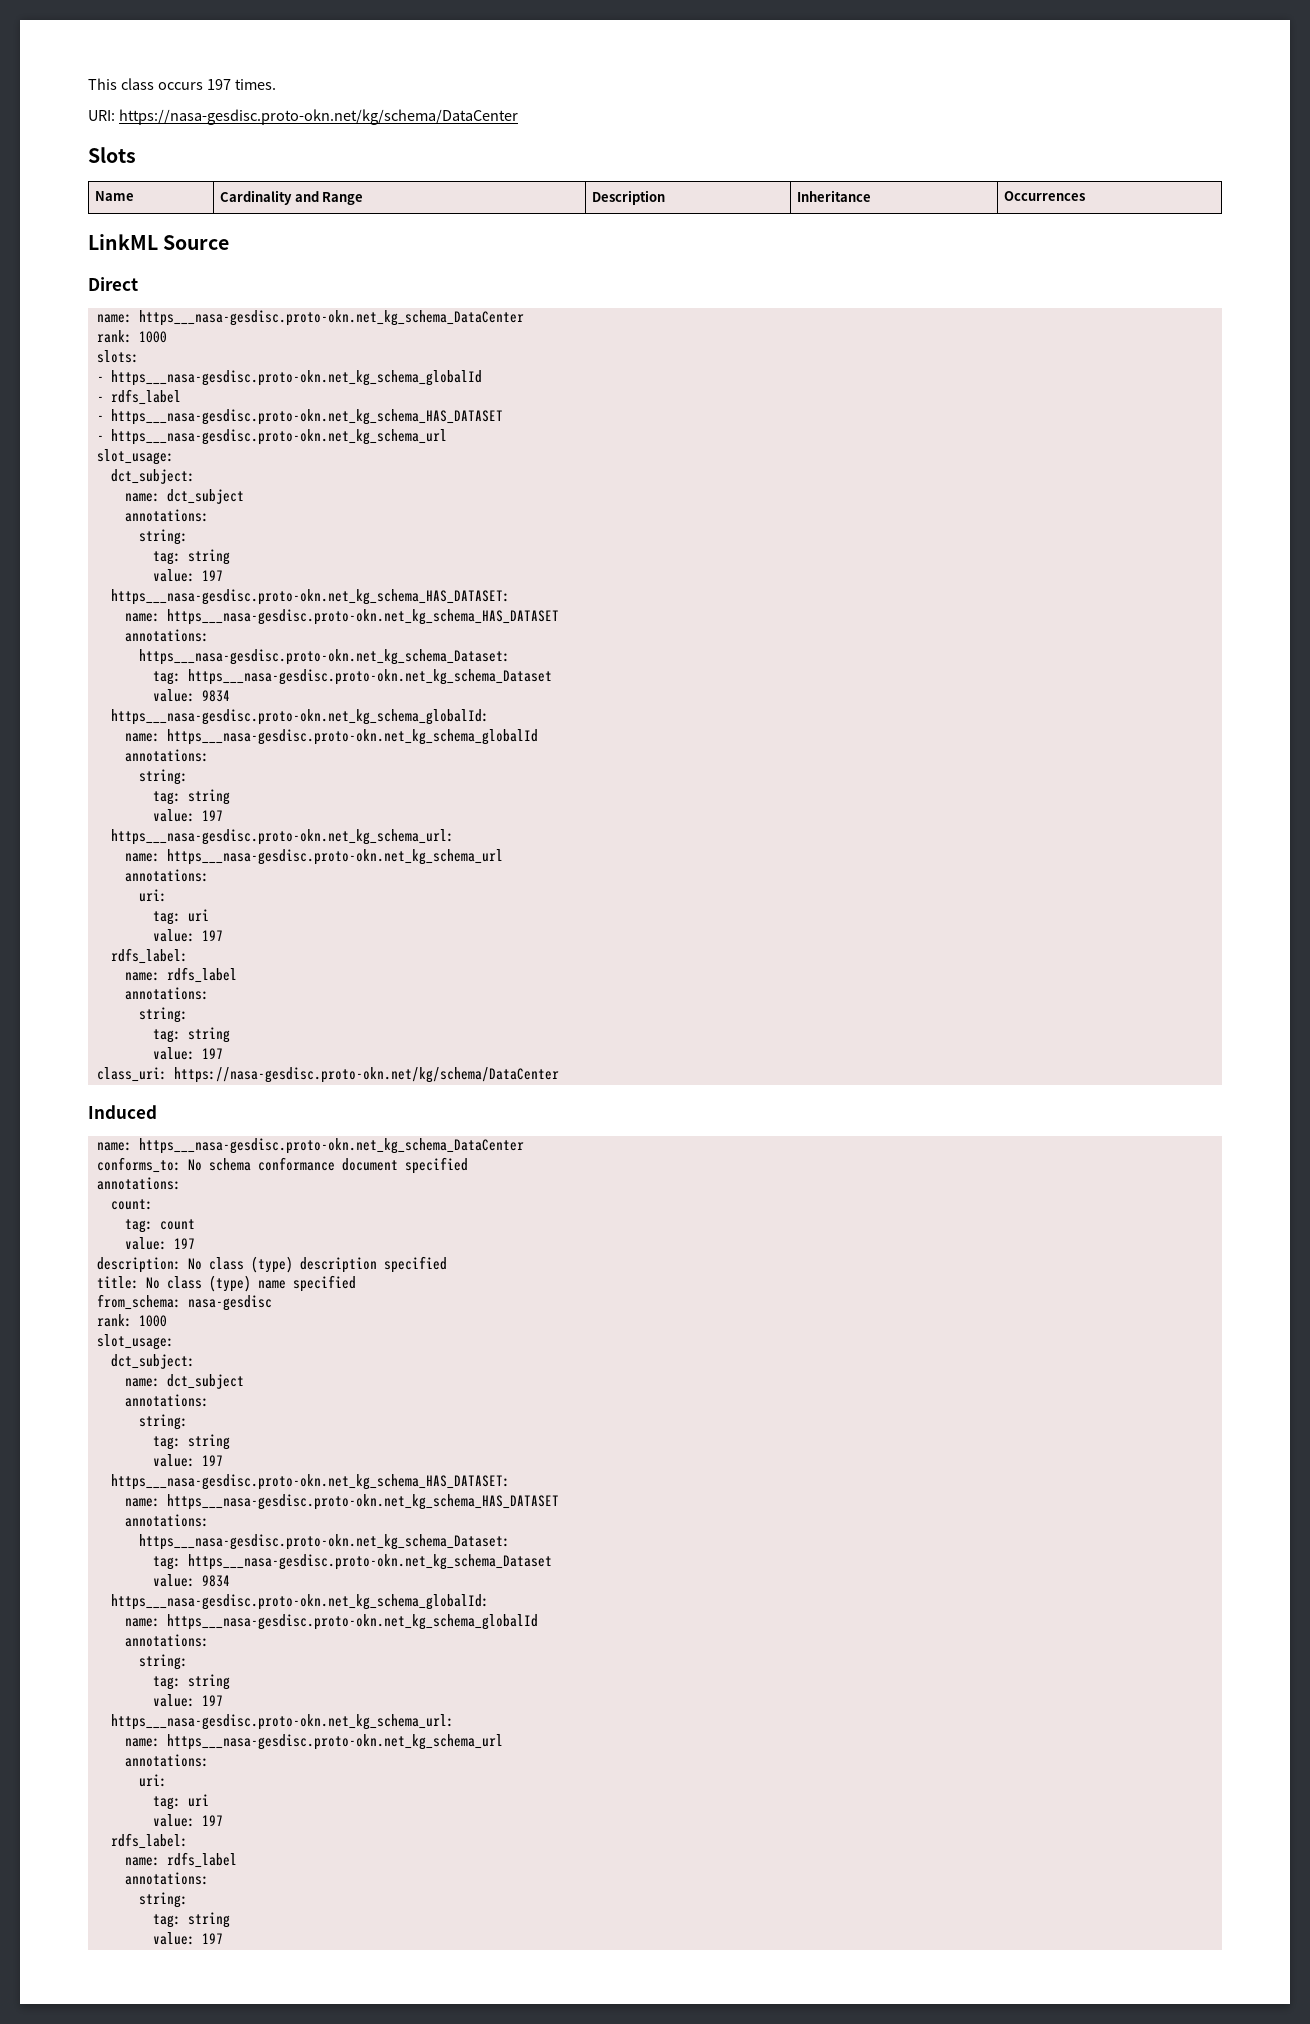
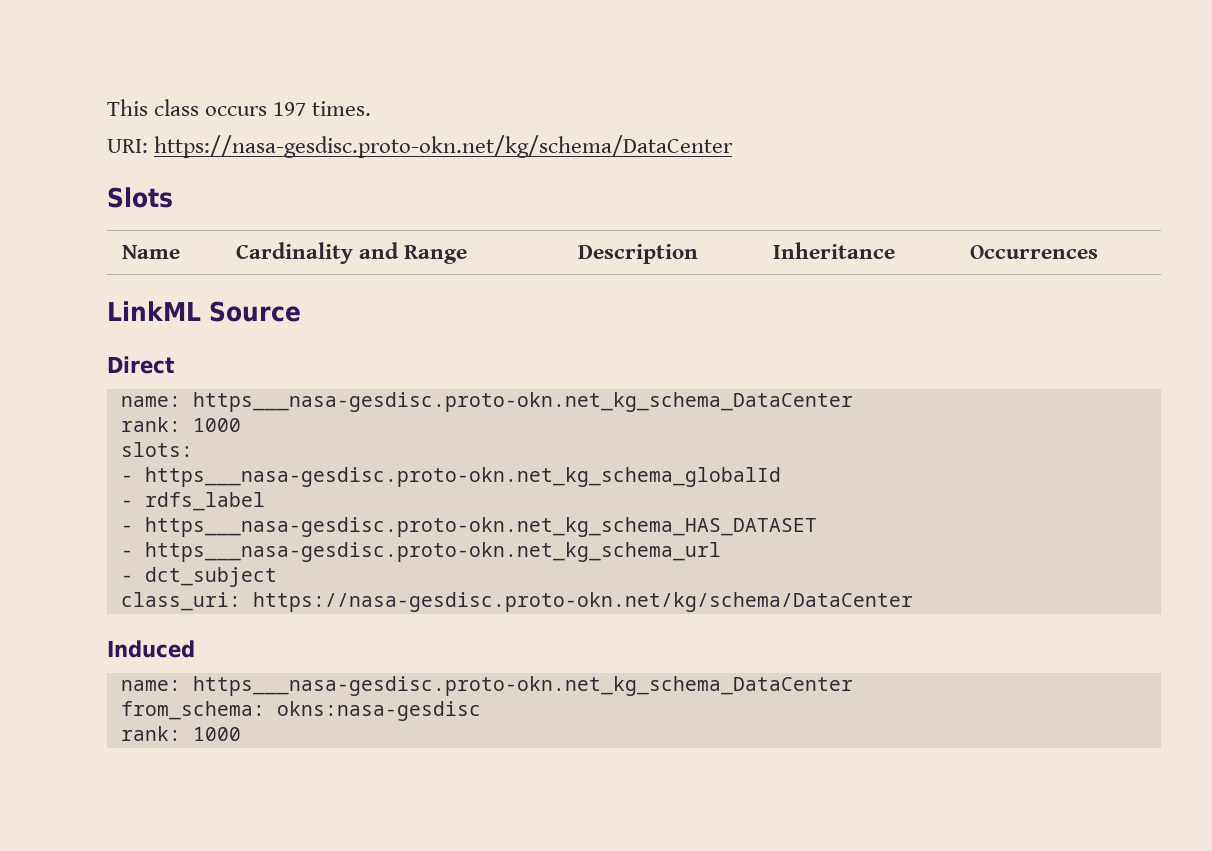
[96,449,174,465] [110,469,195,484] [124,489,244,504] [124,509,209,522] [138,529,188,545] [152,549,230,565] [152,569,223,582] [110,589,510,605] [124,609,559,625] [124,629,209,642] [138,649,510,665] [152,669,552,685] [152,689,230,702] [110,709,489,725] [124,729,538,745] [124,749,209,762] [138,769,188,785] [152,789,230,805] [152,809,223,822] [110,829,454,845] [124,849,503,865] [124,869,209,882] [138,889,167,902] [152,909,209,925] [152,929,223,942] [110,948,188,964] [124,967,237,983] [124,987,209,1000] [138,1007,188,1023] [152,1027,230,1043] [152,1047,223,1060] slot_usage: // dct_subject: // name: dct_subject // annotations: // string: // tag: string // value: 197 // https___nasa-gesdisc.proto-okn.net_kg_schema_HAS_DATASET: // name: https___nasa-gesdisc.proto-okn.net_kg_schema_HAS_DATASET // annotations: // https___nasa-gesdisc.proto-okn.net_kg_schema_Dataset: // tag: https___nasa-gesdisc.proto-okn.net_kg_schema_Dataset // value: 9834 // https___nasa-gesdisc.proto-okn.net_kg_schema_globalId: // name: https___nasa-gesdisc.proto-okn.net_kg_schema_globalId // annotations: // string: // tag: string // value: 197 // https___nasa-gesdisc.proto-okn.net_kg_schema_url: // name: https___nasa-gesdisc.proto-okn.net_kg_schema_url // annotations: // uri: // tag: uri // value: 197 // rdfs_label: // name: rdfs_label // annotations: // string: // tag: string // value: 197 -> [120,567,277,587] - dct_subject
[96,1157,468,1174] [96,1177,181,1190] [110,1199,153,1210] [124,1219,195,1233] [124,1237,195,1250] [96,1256,447,1273] [96,1275,356,1292] // conforms_to: No schema conformance document specified // annotations: // count: // tag: count // value: 197 // description: No class (type) description specified // title: No class (type) name specified -> (853, 686) none
[187,1295,272,1311] [96,1314,167,1327] [96,1334,174,1350] [110,1354,195,1369] [124,1374,244,1389] [124,1394,209,1407] [138,1414,188,1430] [152,1434,230,1450] [152,1454,223,1467] [110,1474,510,1490] [124,1494,559,1510] [124,1514,209,1527] [138,1534,510,1550] [152,1554,552,1570] [152,1574,230,1587] [110,1594,489,1610] [124,1614,538,1630] [124,1634,209,1647] [138,1654,188,1670] [152,1674,230,1690] [152,1694,223,1707] [110,1714,454,1730] [124,1734,503,1750] [124,1754,209,1767] [138,1774,167,1787] [152,1794,209,1810] [152,1814,223,1827] [110,1833,188,1849] [124,1852,237,1868] [124,1872,209,1885] [138,1892,188,1908] [152,1912,230,1928] [152,1932,223,1945] nasa-gesdisc // rank: 1000 // slot_usage: // dct_subject: // name: dct_subject // annotations: // string: // tag: string // value: 197 // https___nasa-gesdisc.proto-okn.net_kg_schema_HAS_DATASET: // name: https___nasa-gesdisc.proto-okn.net_kg_schema_HAS_DATASET // annotations: // https___nasa-gesdisc.proto-okn.net_kg_schema_Dataset: // tag: https___nasa-gesdisc.proto-okn.net_kg_schema_Dataset // value: 9834 // https___nasa-gesdisc.proto-okn.net_kg_schema_globalId: // name: https___nasa-gesdisc.proto-okn.net_kg_schema_globalId // annotations: // string: // tag: string // value: 197 // https___nasa-gesdisc.proto-okn.net_kg_schema_url: // name: https___nasa-gesdisc.proto-okn.net_kg_schema_url // annotations: // uri: // tag: uri // value: 197 // rdfs_label: // name: rdfs_label // annotations: // string: // tag: string // value: 197 -> [276,701,481,721] [120,726,241,741] okns:nasa-gesdisc // rank: 1000

